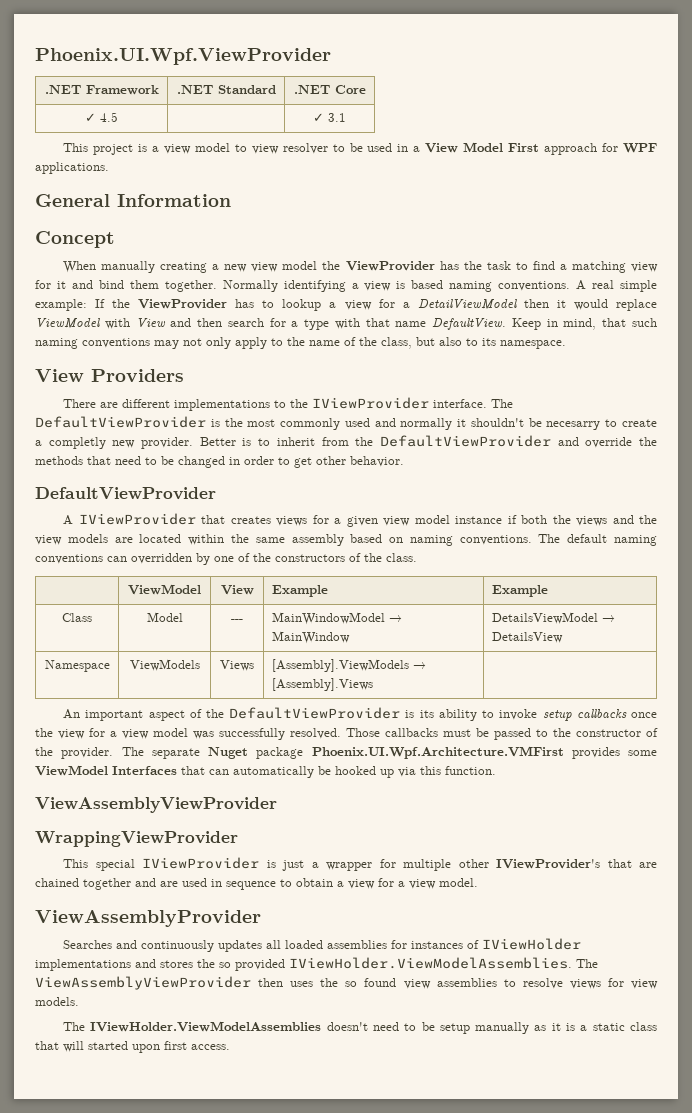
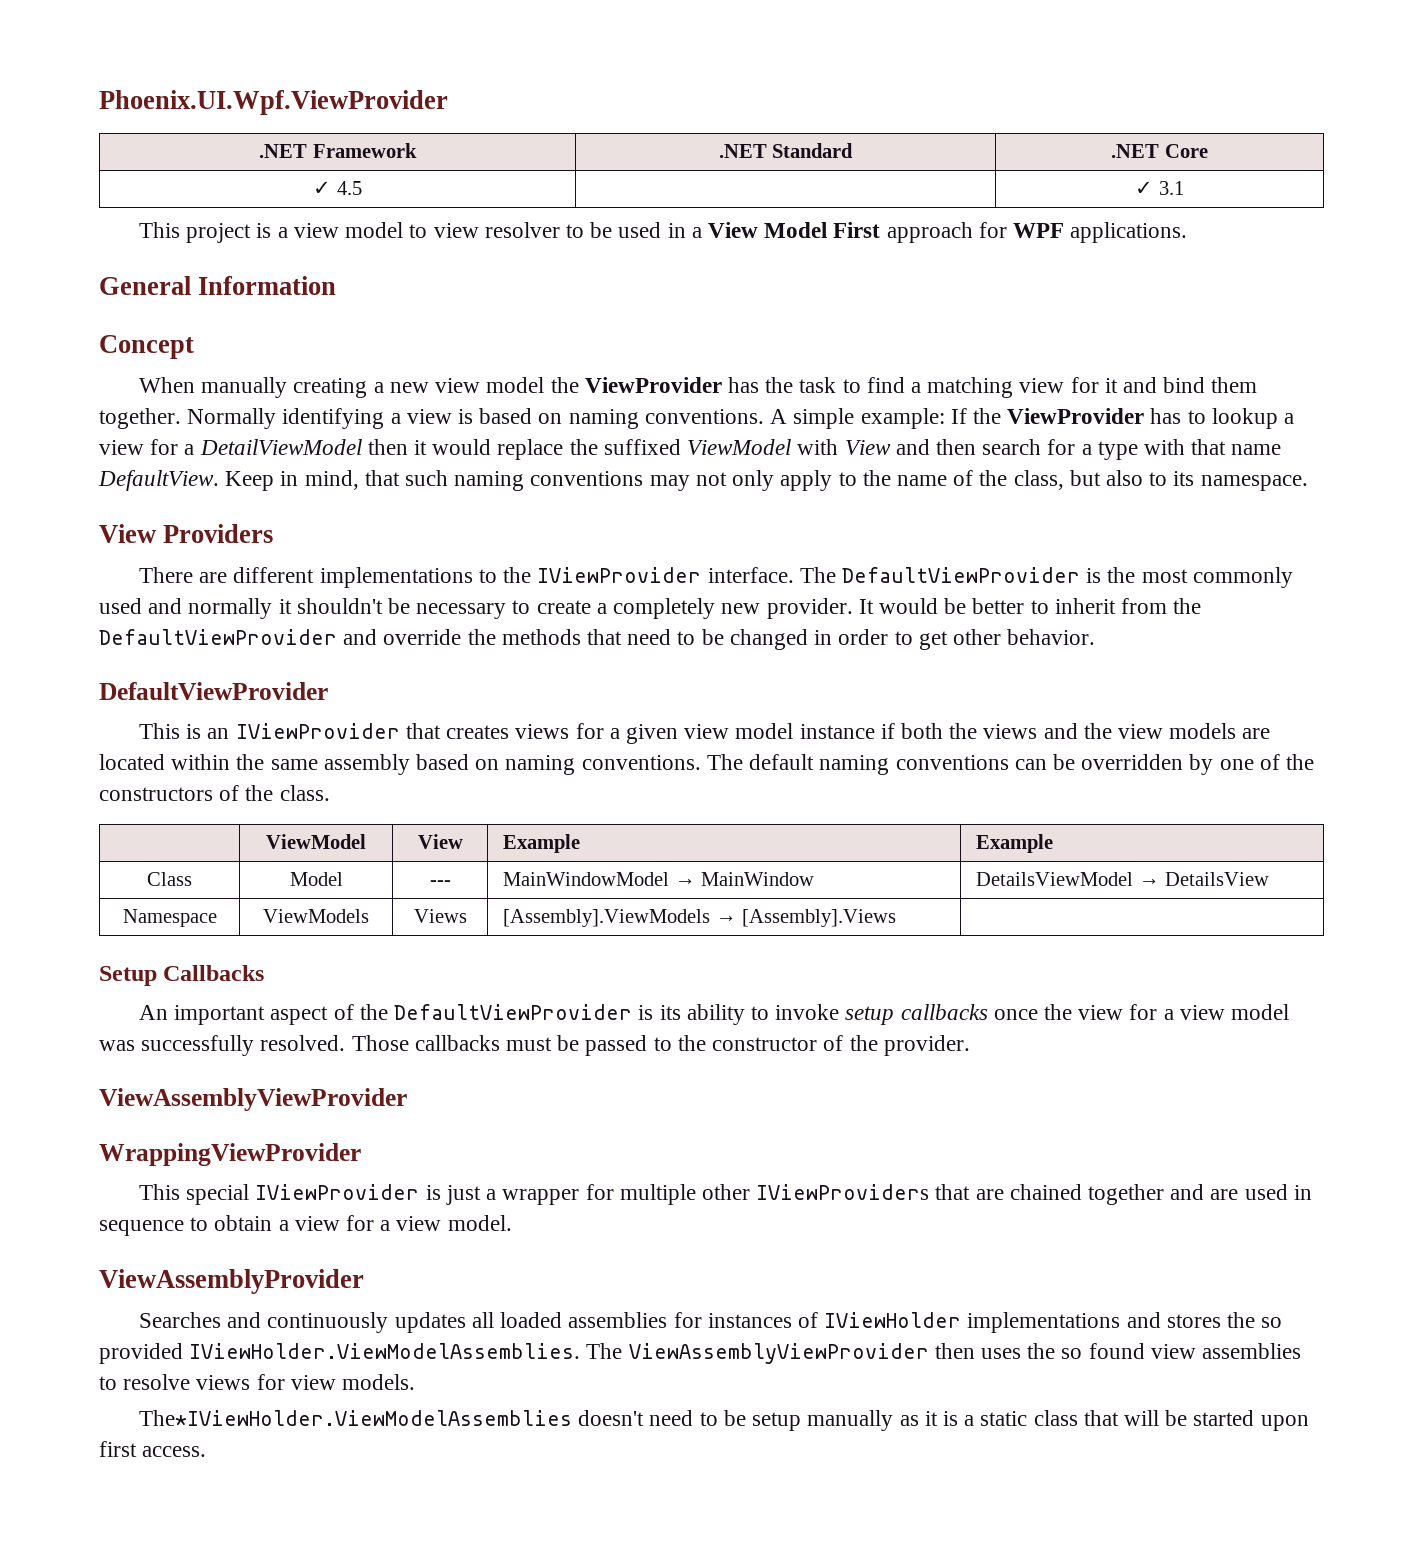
(444, 284) none -> [538,413,563,424] on
[592,280,615,289] real -> (788, 416) none
(658, 305) none -> [569,439,681,455] the suffixed
[546,421,601,430] necesarry -> [416,603,507,619] necessary
[48,437,106,449] completly -> [613,598,716,619] completely
[199,437,252,446] Better is -> [858,598,1025,614] It would be better
[63,515,74,525] A -> [139,723,230,739] This is an
(127, 559) none -> [1052,754,1075,770] be
(373, 684) none -> [99,965,265,986] // Setup Callbacks
[121,746,657,759] [35,765,496,778] The separate Nuget package Phoenix.UI.Wpf.Architecture.VMFirst provides some ViewModel Interfaces that can automatically be hooked up via this function. -> (970, 1045) none
[496,859,601,869] IViewProvider's -> [756,1184,930,1200] IViewProviders
[63,1021,322,1032] The IViewHolder.ViewModelAssemblies -> [139,1410,573,1426] The*IViewHolder.ViewModelAssemblies
(84, 1046) none -> [1165,1410,1188,1426] be

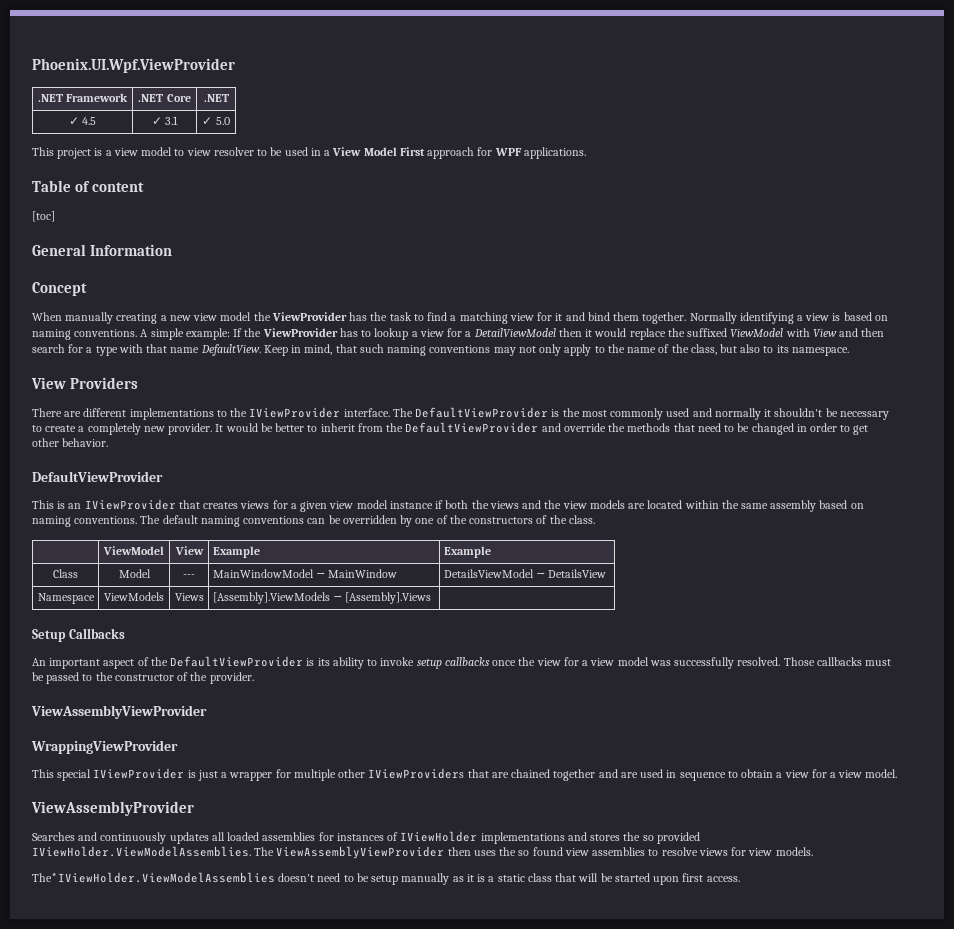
[772,143,854,158] [1111,144,1208,158] Standard | .NET Core -> [166,94,191,102] [203,94,229,102] Core | .NET
[1135,181,1184,195] | ✓ 3.1 -> [151,116,179,125] [202,117,230,125] ✓ 3.1 | ✓ 5.0
(1188, 232) none -> [32,180,145,192] [32,211,55,222] // Table of content // [toc]

